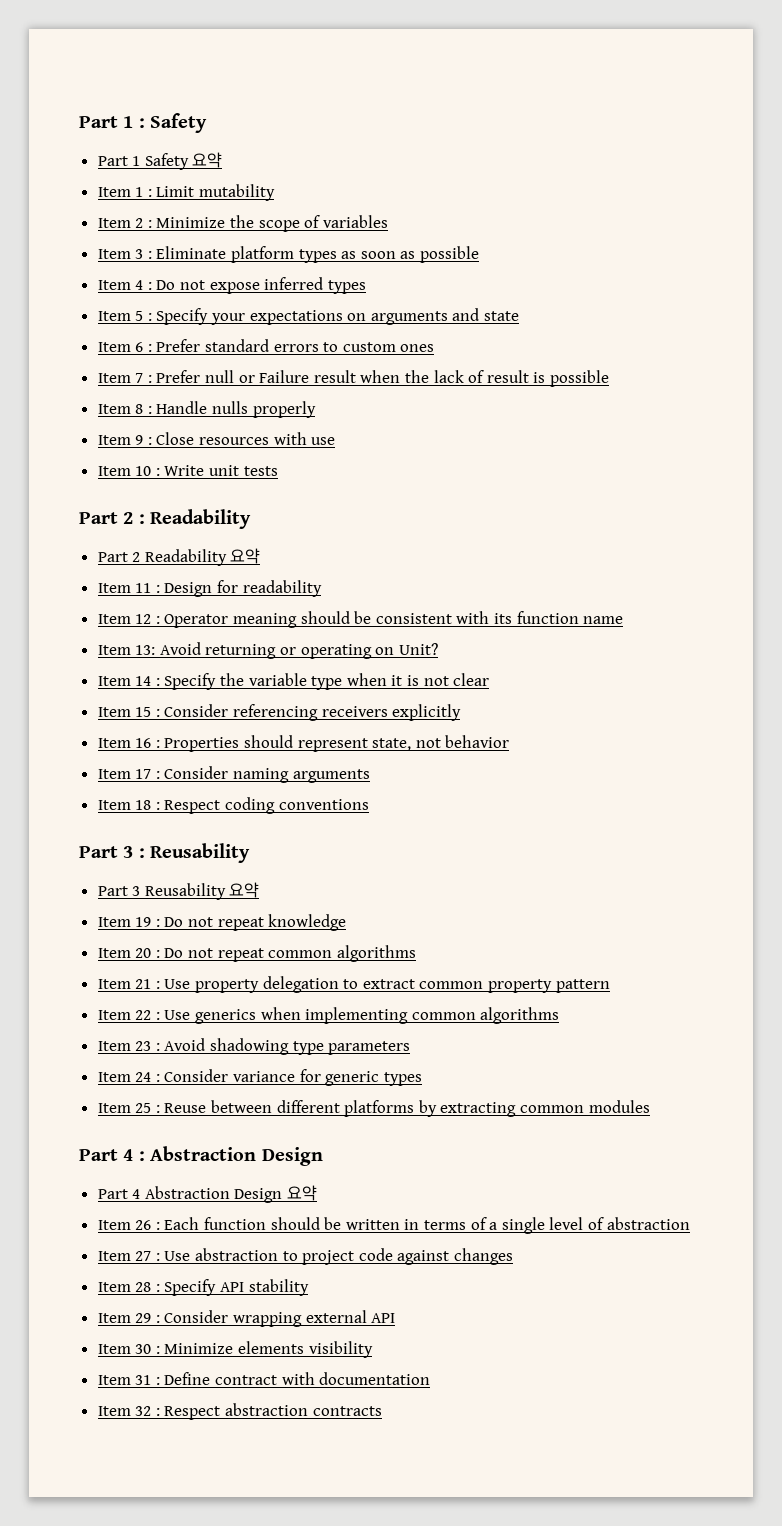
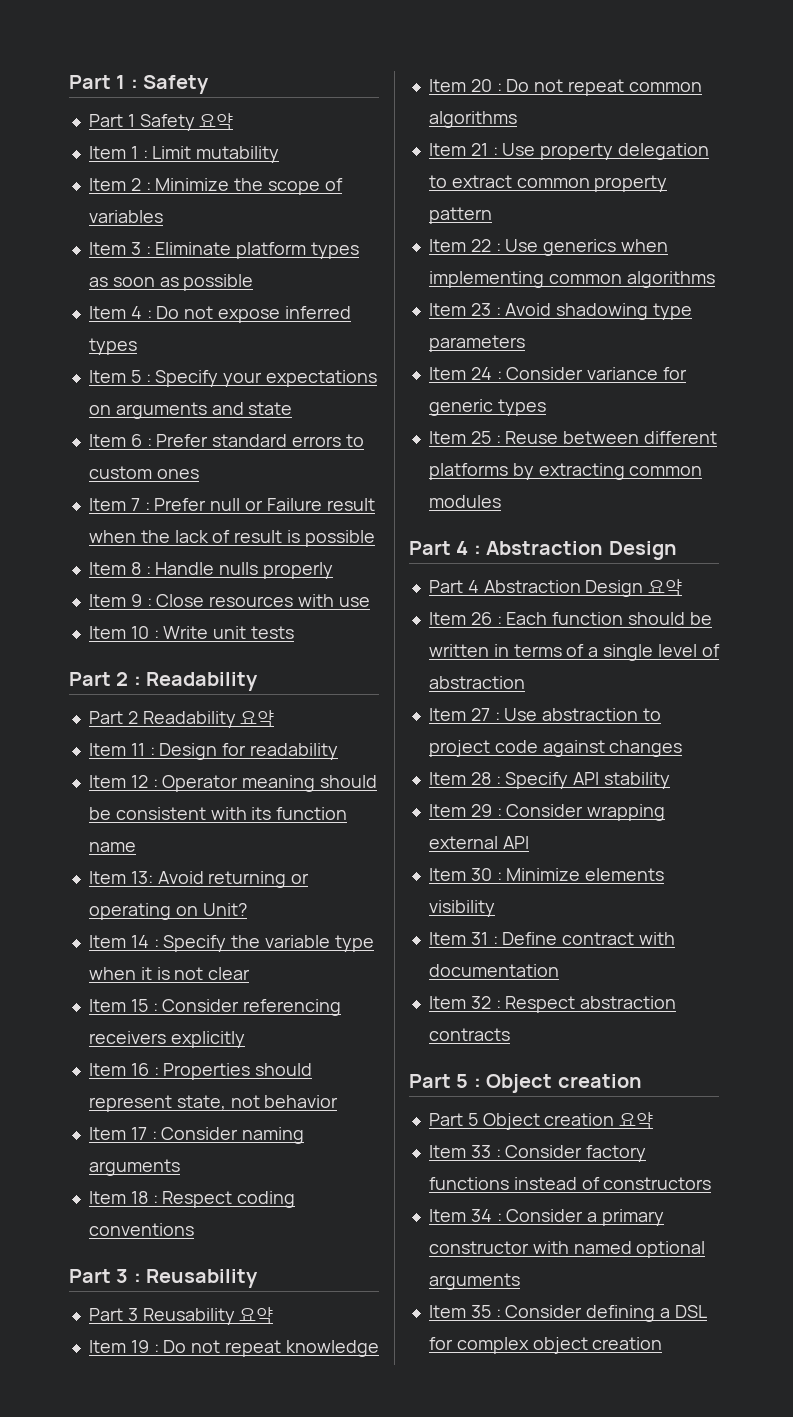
(382, 1411) none -> [409,1074,642,1093] [428,1112,654,1130] [428,1145,647,1162] [428,1177,712,1190] [428,1209,665,1226] [428,1241,706,1258] [428,1273,520,1290] [428,1305,707,1322] [428,1337,663,1354] // Part 5 : Object creation // Part 5 Object creation 요약 // Item 33 : Consider factory functions instead of constructors // Item 34 : Consider a primary constructor with named optional arguments // Item 35 : Consider defining a DSL for complex object creation

